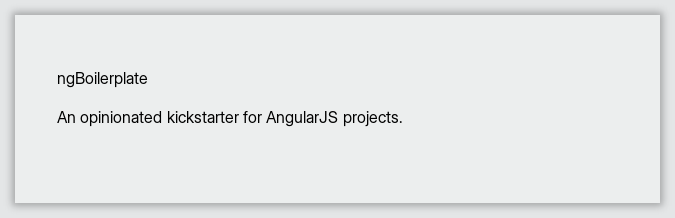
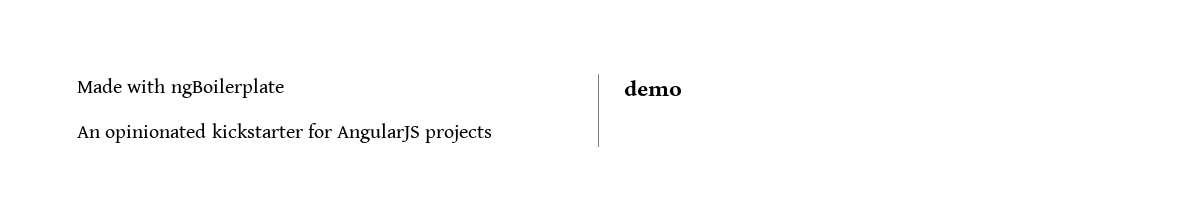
(57, 80) none -> [77,78,166,93] Made with
[342,111,403,127] projects. -> [425,125,493,143] [624,80,682,96] projects // demo

